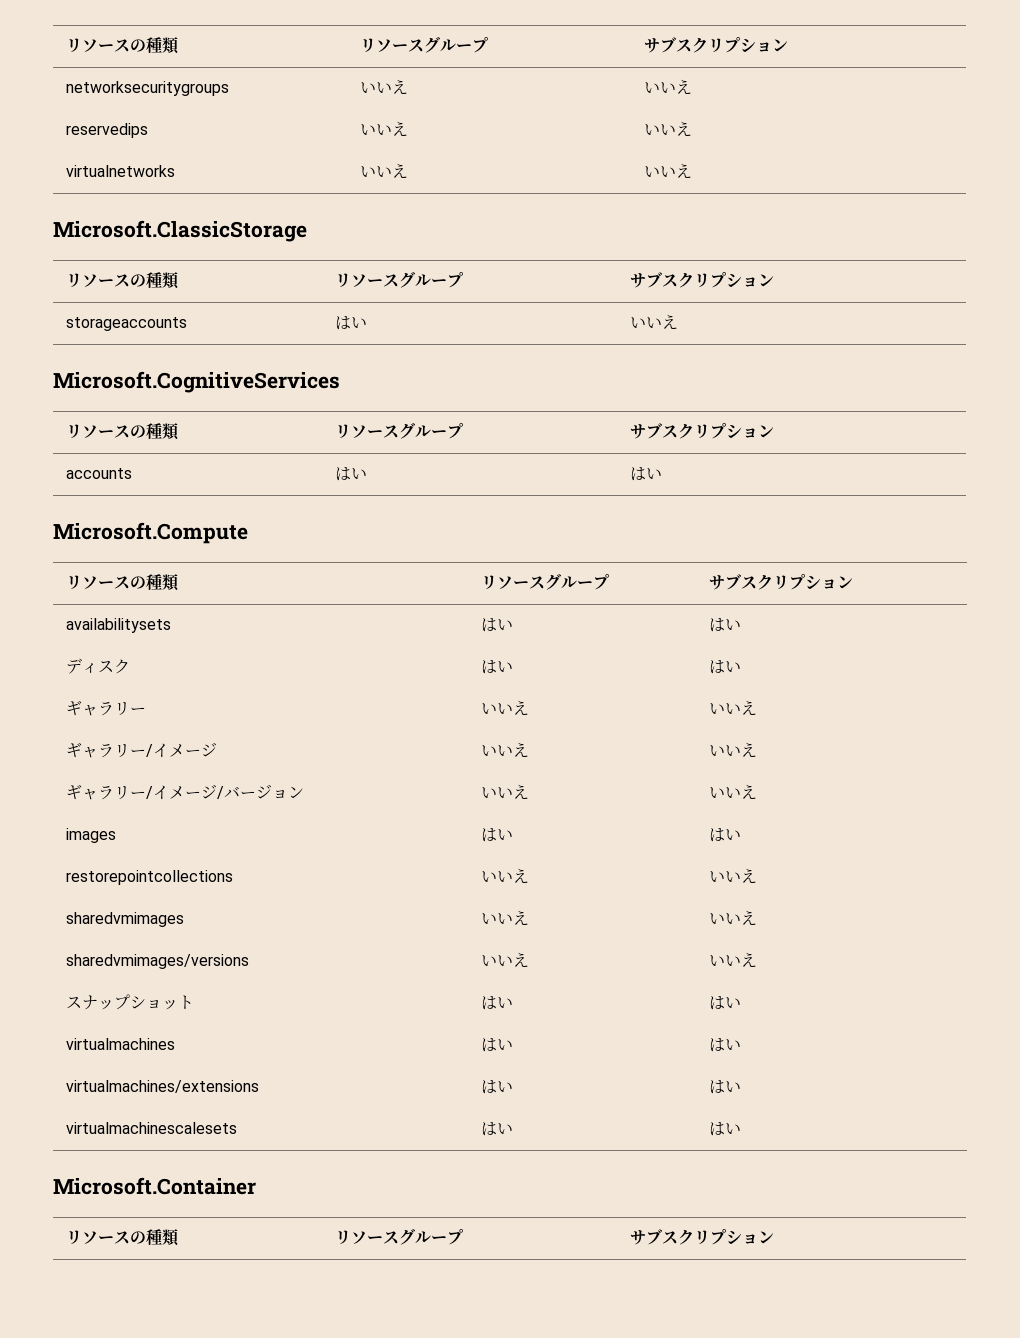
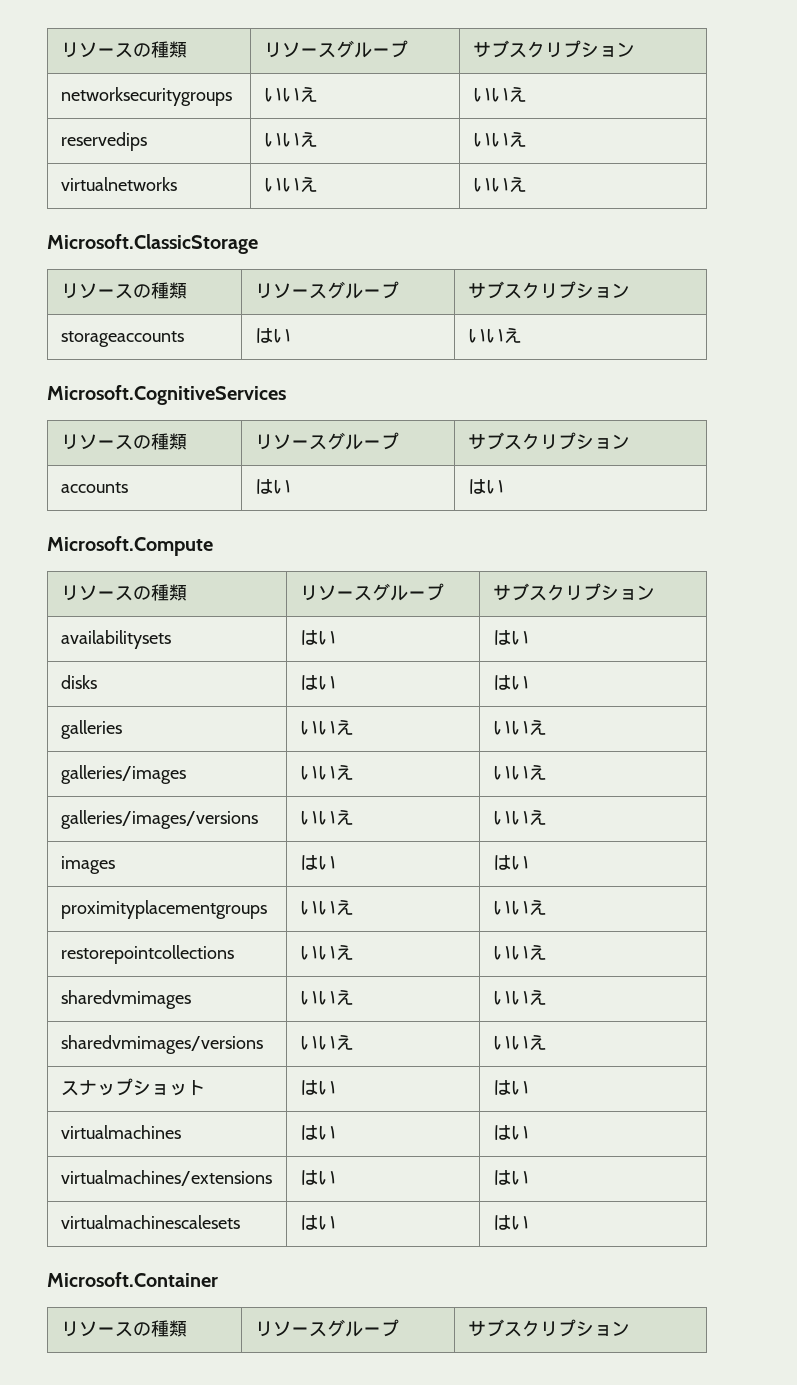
[65,658,130,674] [480,660,513,674] [708,660,741,674] [65,700,146,716] [480,700,529,715] [708,700,757,715] [65,742,217,758] [480,742,529,757] [708,742,757,757] [65,784,304,800] ディスク | はい | はい // ギャラリー | いいえ | いいえ // ギャラリー/イメージ | いいえ | いいえ // ギャラリー/イメージ/バージョン -> [60,675,97,689] [299,675,336,690] [492,675,529,690] [60,720,122,739] [299,720,354,736] [492,720,547,736] [60,765,186,784] [299,765,354,781] [492,765,547,781] [60,810,258,829] disks | はい | はい // galleries | いいえ | いいえ // galleries/images | いいえ | いいえ // galleries/images/versions
(741, 834) none -> [60,900,267,919] [299,900,354,916] [492,900,547,916] // proximityplacementgroups | いいえ | いいえ

